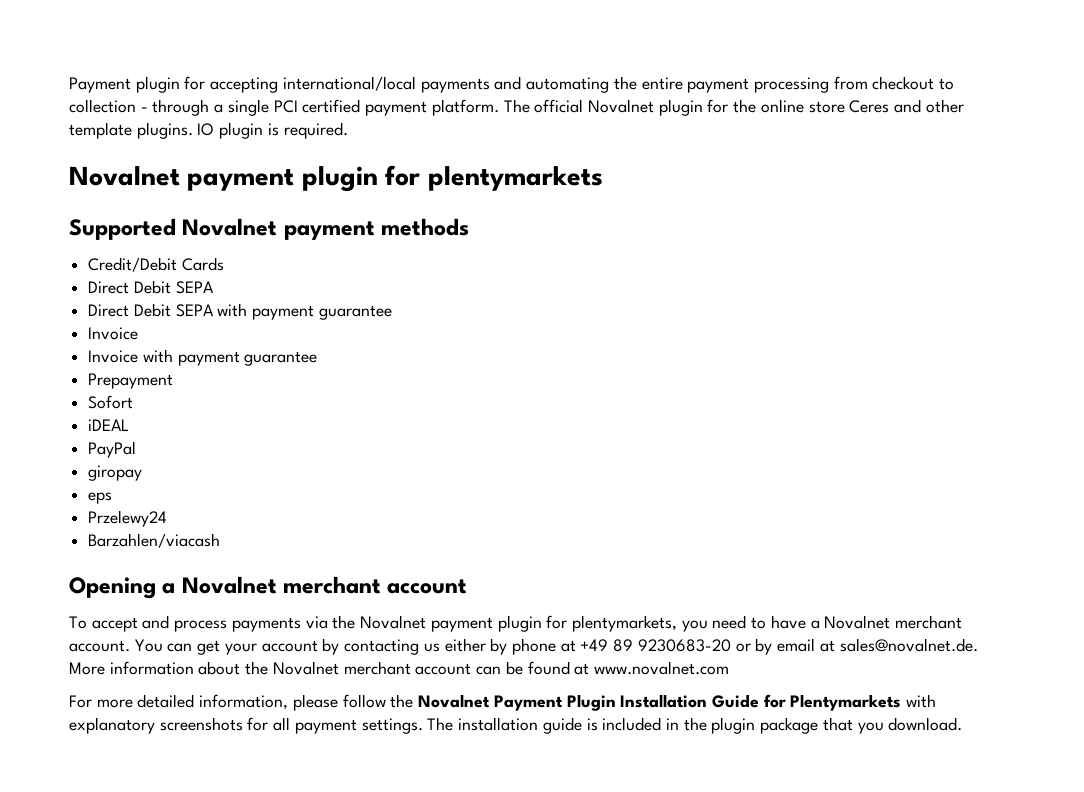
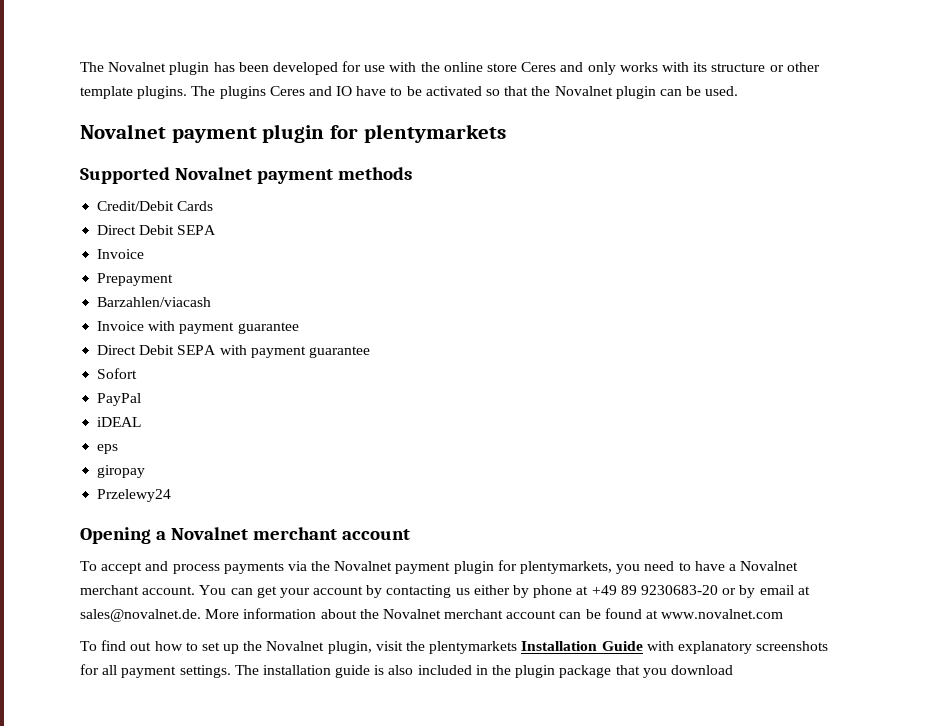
[69,76,955,93] [69,99,729,116] Payment plugin for accepting international/local payments and automating the entire payment processing from checkout to collection - through a single PCI certified payment platform. The official Novalnet plugin for -> [80,61,417,75] The Novalnet plugin has been developed for use with
[925,99,964,113] [69,122,348,139] other template plugins. IO plugin is required. -> [587,62,820,75] [80,86,739,99] only works with its structure or other template plugins. The plugins Ceres and IO have to be activated so that the Novalnet plugin can be used.
(214, 287) none -> [97,249,145,259] [97,273,174,286] [97,297,212,307] [97,321,299,334] // Invoice // Prepayment // Barzahlen/viacash // Invoice with payment guarantee
[88,327,139,340] [88,349,318,366] [88,373,174,389] [88,395,134,409] Invoice // Invoice with payment guarantee // Prepayment // Sofort -> [97,368,138,379] [97,393,142,406] Sofort // PayPal
[88,441,137,458] PayPal -> [97,444,119,454] eps
[88,492,113,504] // eps -> (146, 471) none
[88,533,221,548] // Barzahlen/viacash -> (172, 495) none
[69,694,902,711] For more detailed information, please follow the Novalnet Payment Plugin Installation Guide for Plentymarkets -> [80,640,643,654] To find out how to set up the Novalnet plugin, visit the plentymarkets Installation Guide
(598, 724) none -> [388,665,414,675] also
[888,717,963,731] download. -> [670,665,733,675] download

